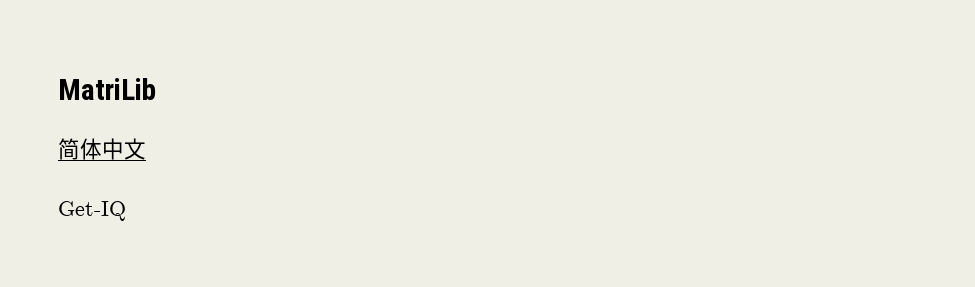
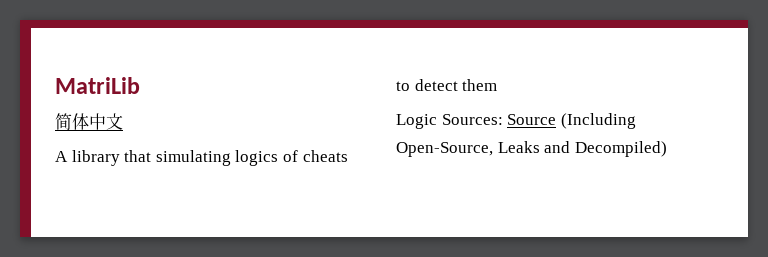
[58,201,126,221] Get-IQ -> [55,150,348,166] [396,79,498,91] [396,113,636,129] [396,141,667,157] A library that simulating logics of cheats to detect them // Logic Sources: Source (Including Open-Source, Leaks and Decompiled)

